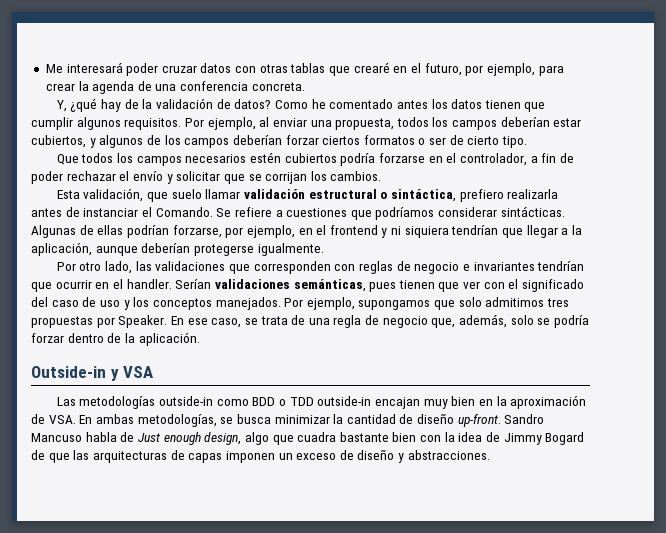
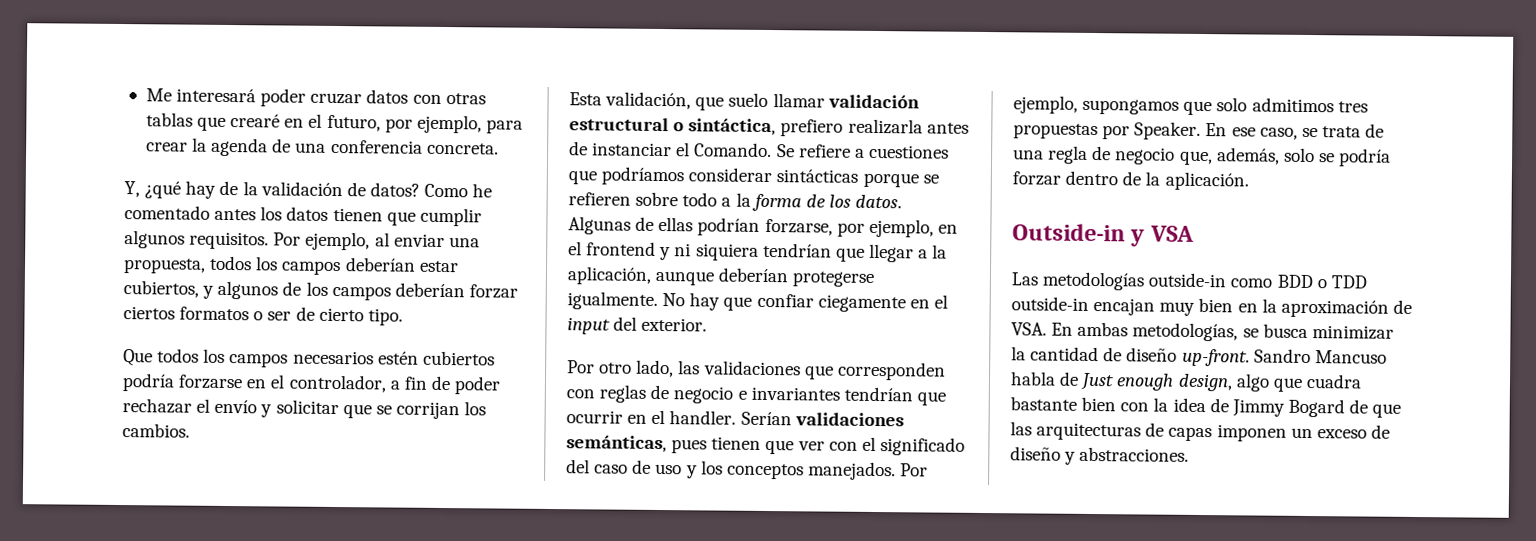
[500,206,565,217] sintácticas. -> [776,169,939,188] [568,191,903,212] sintácticas porque se refieren sobre todo a la forma de los datos.
(324, 249) none -> [662,292,948,313] [567,316,708,335] No hay que confiar ciegamente en el input del exterior.

